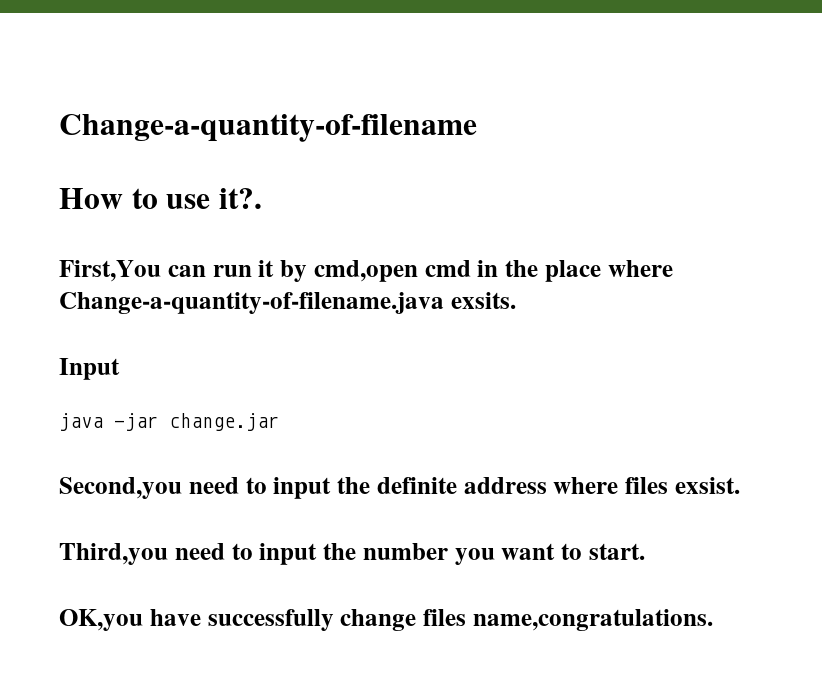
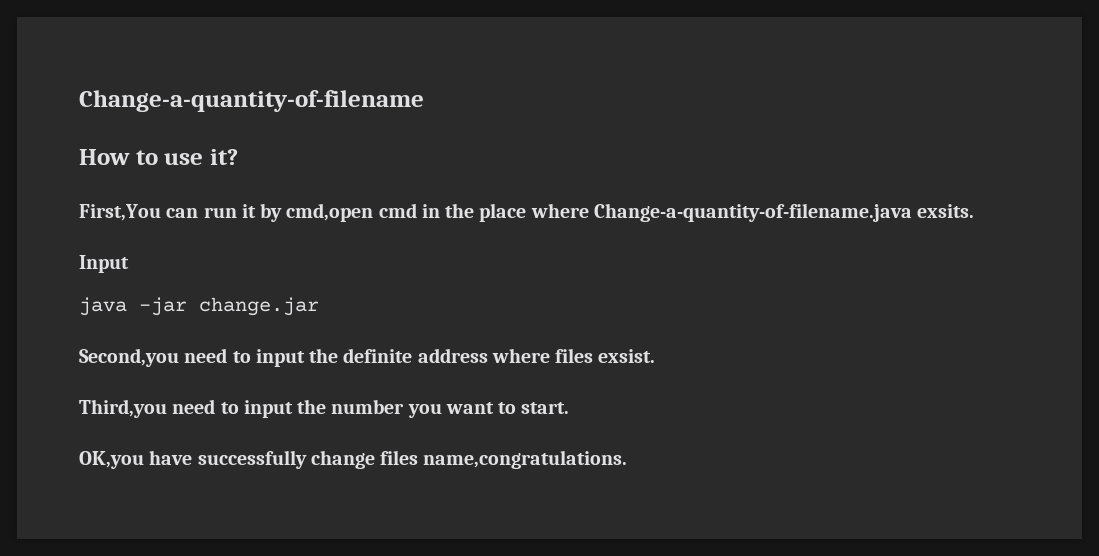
[218,188,262,209] it?. -> [209,149,238,165] it?

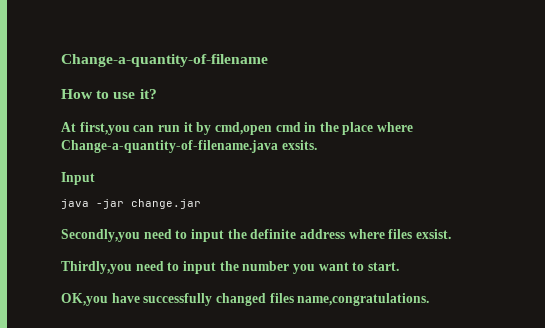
[79,204,161,221] First,You -> [61,122,130,135] At first,you
[79,348,179,367] Second,you -> [61,229,140,242] Secondly,you
[79,399,167,418] Third,you -> [61,261,132,274] Thirdly,you
[310,450,375,469] change -> [215,293,266,306] changed

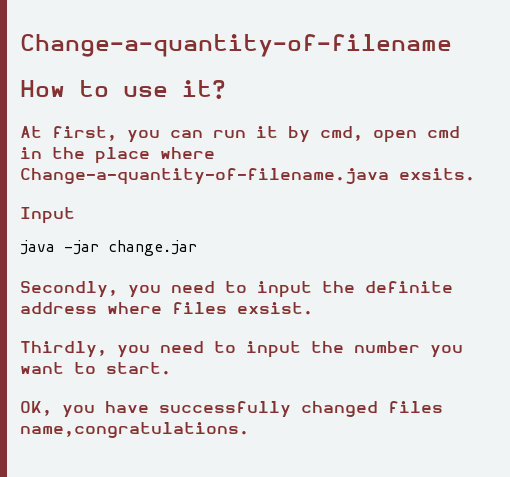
[79,122,130,135] first,you -> [52,126,160,143] first, you
[214,122,272,135] cmd,open -> [320,126,417,143] cmd, open
[61,229,140,242] Secondly,you -> [20,281,161,298] Secondly, you
[61,261,132,274] Thirdly,you -> [20,341,150,358] Thirdly, you
[61,293,108,306] OK,you -> [20,401,95,418] OK, you

